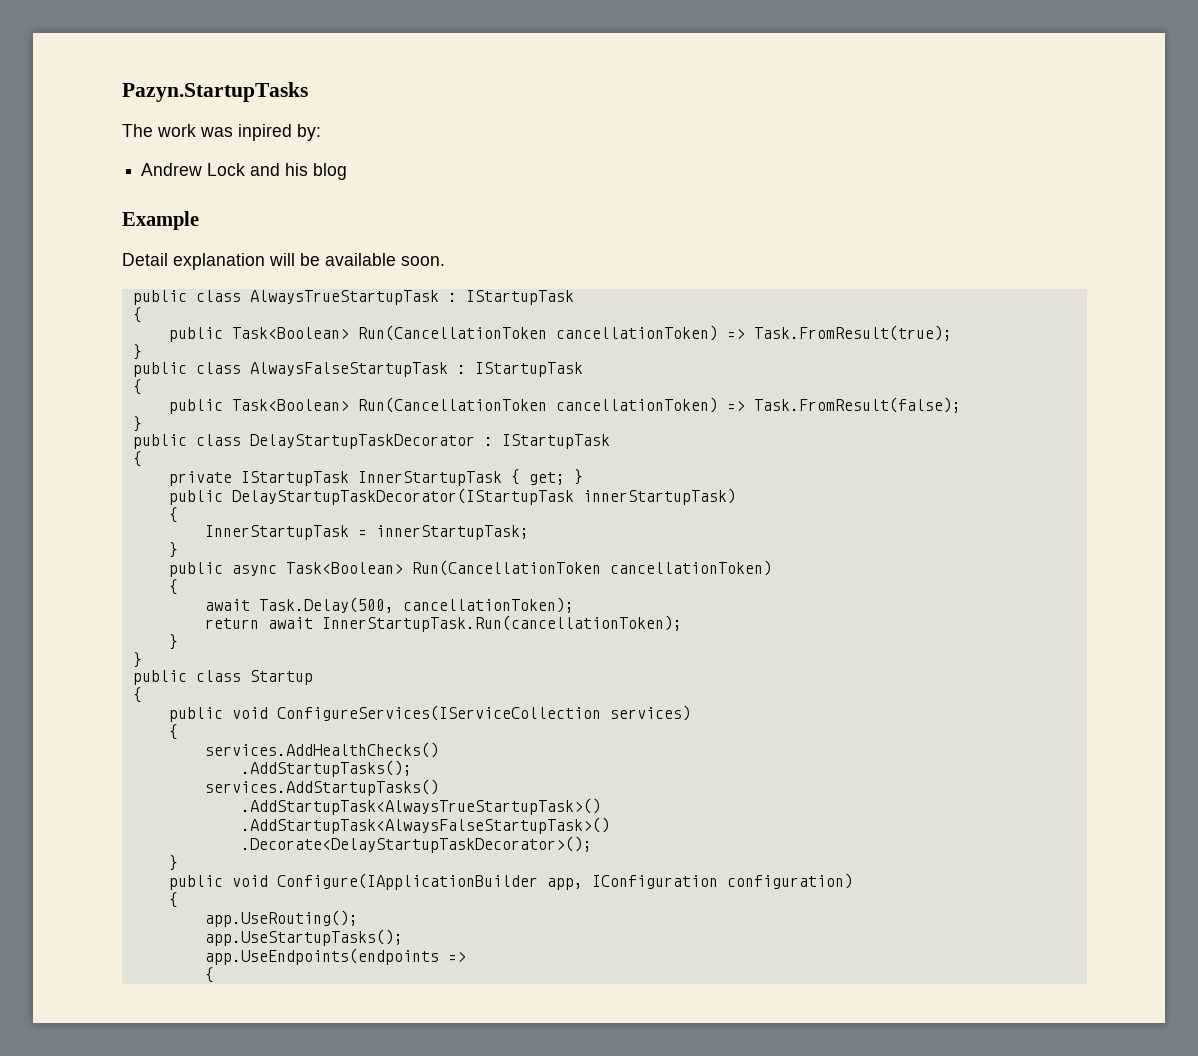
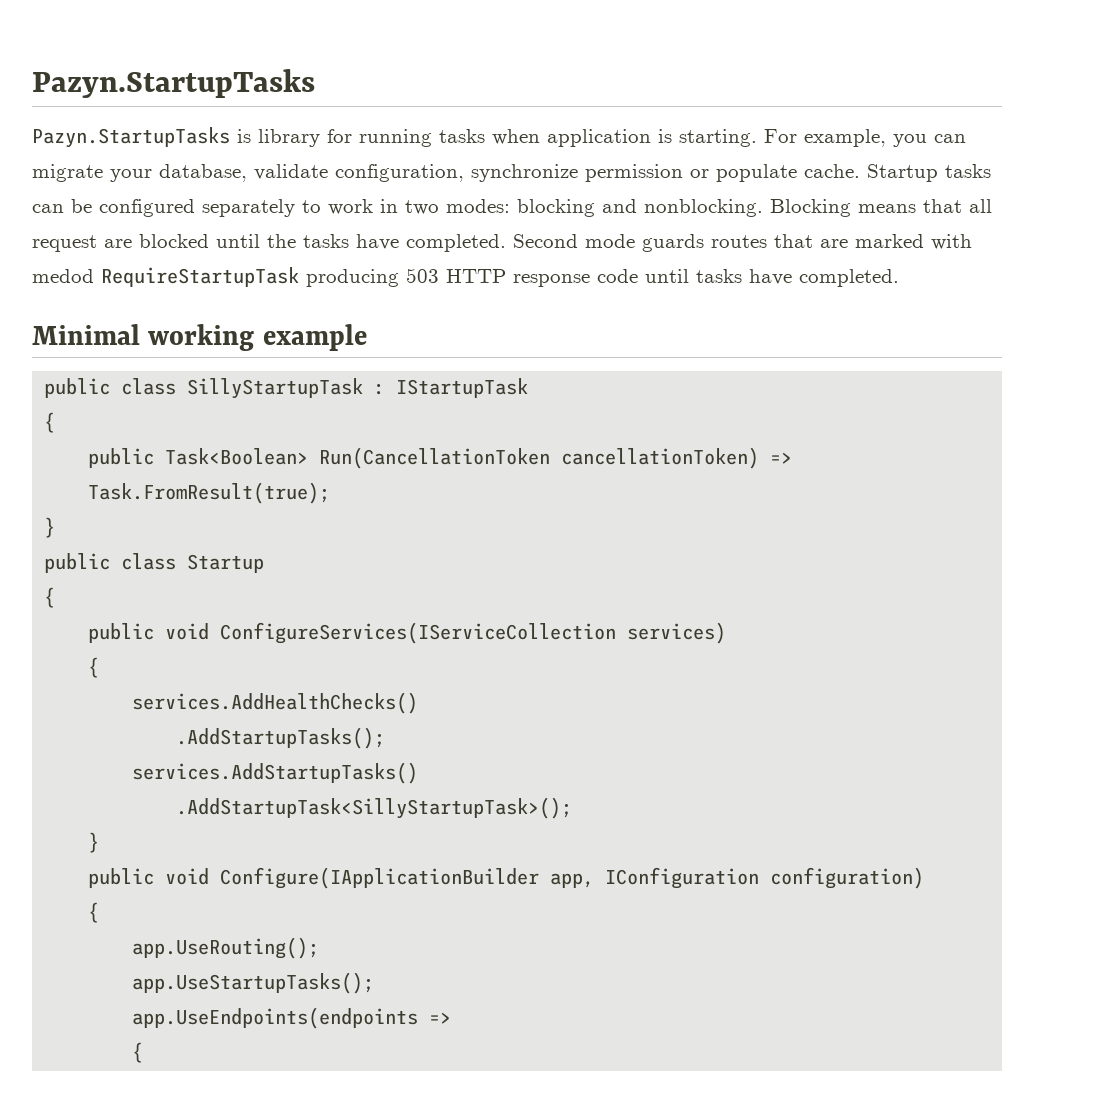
[122,124,321,141] [141,163,348,180] [122,211,199,230] [122,253,445,270] [132,290,439,305] The work was inpired by: // Andrew Lock and his blog // Example // Detail explanation will be available soon. // public class AlwaysTrueStartupTask -> [32,127,966,148] [32,164,991,182] [32,199,992,217] [32,234,972,252] [32,267,899,287] [32,324,367,351] [44,378,364,399] Pazyn.StartupTasks is library for running tasks when application is starting. For example, you can migrate your database, validate configuration, synchronize permission or populate cache. Startup tasks can be configured separately to work in two modes: blocking and nonblocking. Blocking means that all request are blocked until the tasks have completed. Second mode guards routes that are marked with medod RequireStartupTask producing 503 HTTP response code until tasks have completed. // Minimal working example // public class SillyStartupTask
[132,362,583,377] [132,379,142,395] [168,397,961,414] [132,416,142,432] [132,434,610,449] [132,451,142,467] [168,469,583,486] [168,488,736,505] [168,507,178,523] [204,525,529,540] [168,542,178,558] [168,560,772,577] [168,579,178,595] [204,597,574,613] [204,615,682,632] [168,634,178,650] [132,652,142,668] // public class AlwaysFalseStartupTask : IStartupTask // { // public Task<Boolean> Run(CancellationToken cancellationToken) => Task.FromResult(false); // } // public class DelayStartupTaskDecorator : IStartupTask // { // private IStartupTask InnerStartupTask { get; } // public DelayStartupTaskDecorator(IStartupTask innerStartupTask) // { // InnerStartupTask = innerStartupTask; // } // public async Task<Boolean> Run(CancellationToken cancellationToken) // { // await Task.Delay(500, cancellationToken); // return await InnerStartupTask.Run(cancellationToken); // } // } -> (56, 527) none
[240,798,601,815] [240,817,610,834] [240,836,592,853] .AddStartupTask<AlwaysTrueStartupTask>() // .AddStartupTask<AlwaysFalseStartupTask>() // .Decorate<DelayStartupTaskDecorator>(); -> [176,797,573,819] .AddStartupTask<SillyStartupTask>();

